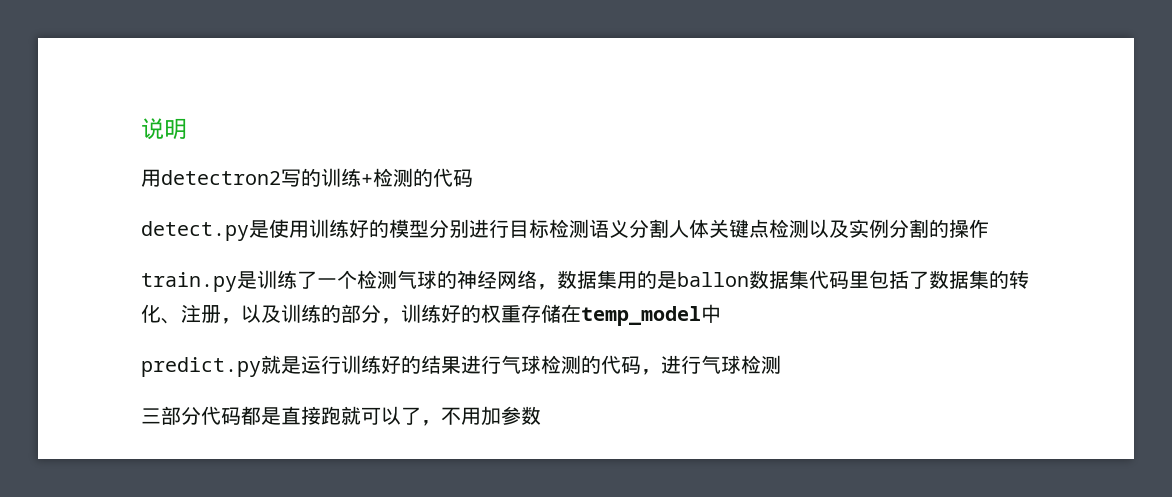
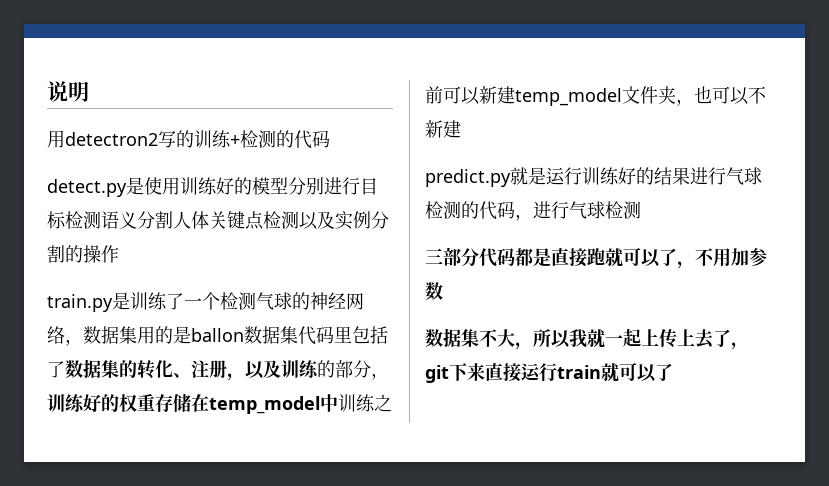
(721, 313) none -> [338,394,392,412] [425,86,766,106] [425,120,461,138] 训练之前可以新建temp_model文件夹，也可以不新建
(541, 415) none -> [425,328,749,350] [425,362,673,383] // 数据集不大，所以我就一起上传上去了，git下来直接运行train就可以了

